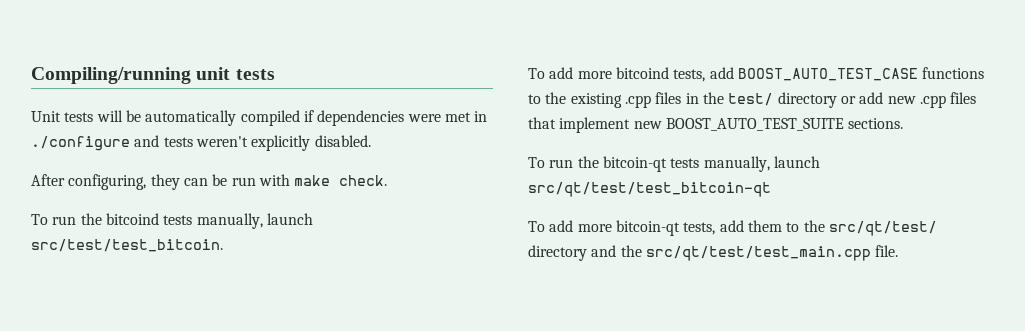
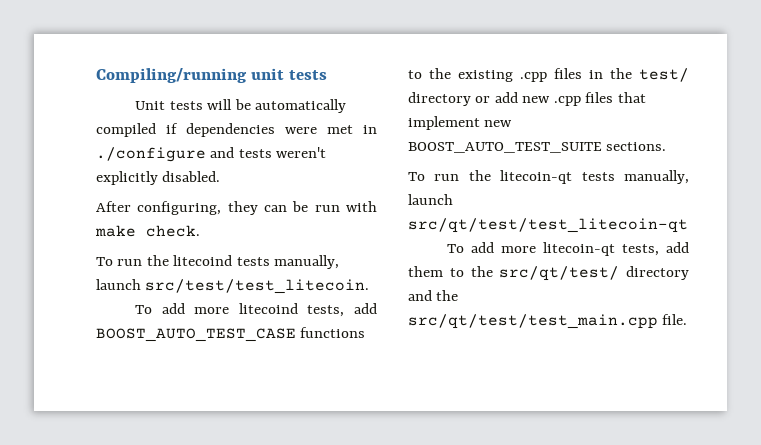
[105,213,313,229] [31,239,223,252] [528,67,669,79] bitcoind tests manually, launch src/test/test_bitcoin. // To add more bitcoind -> [173,255,340,269] [96,279,370,294] [135,303,298,314] litecoind tests manually, launch src/test/test_litecoin. // To add more litecoind
[602,156,820,172] [528,182,771,197] [528,220,680,236] bitcoin-qt tests manually, launch src/qt/test/test_bitcoin-qt // To add more bitcoin-qt -> [500,170,689,184] [408,194,453,205] [408,218,688,233] [447,242,616,256] litecoin-qt tests manually, launch src/qt/test/test_litecoin-qt // To add more litecoin-qt

